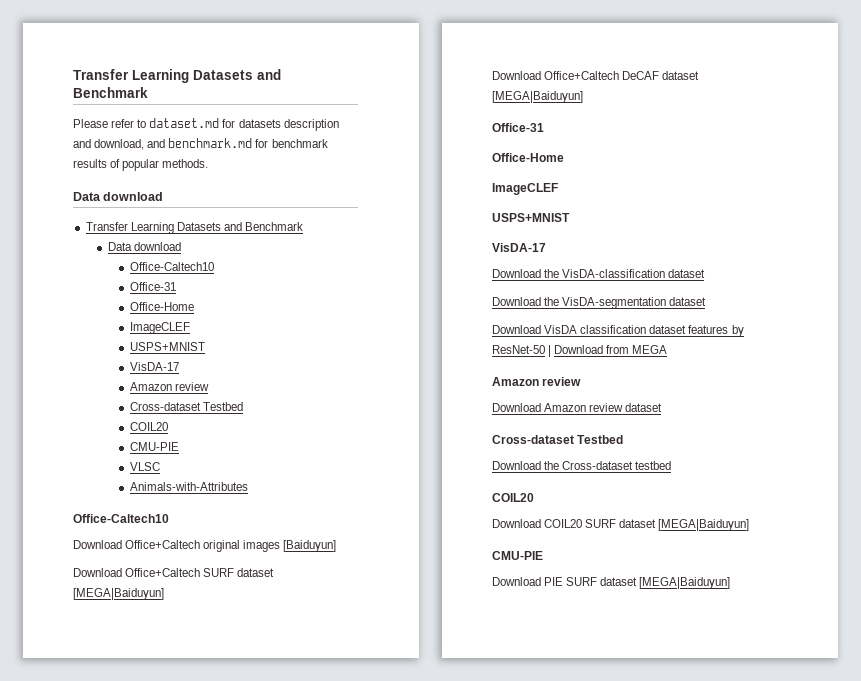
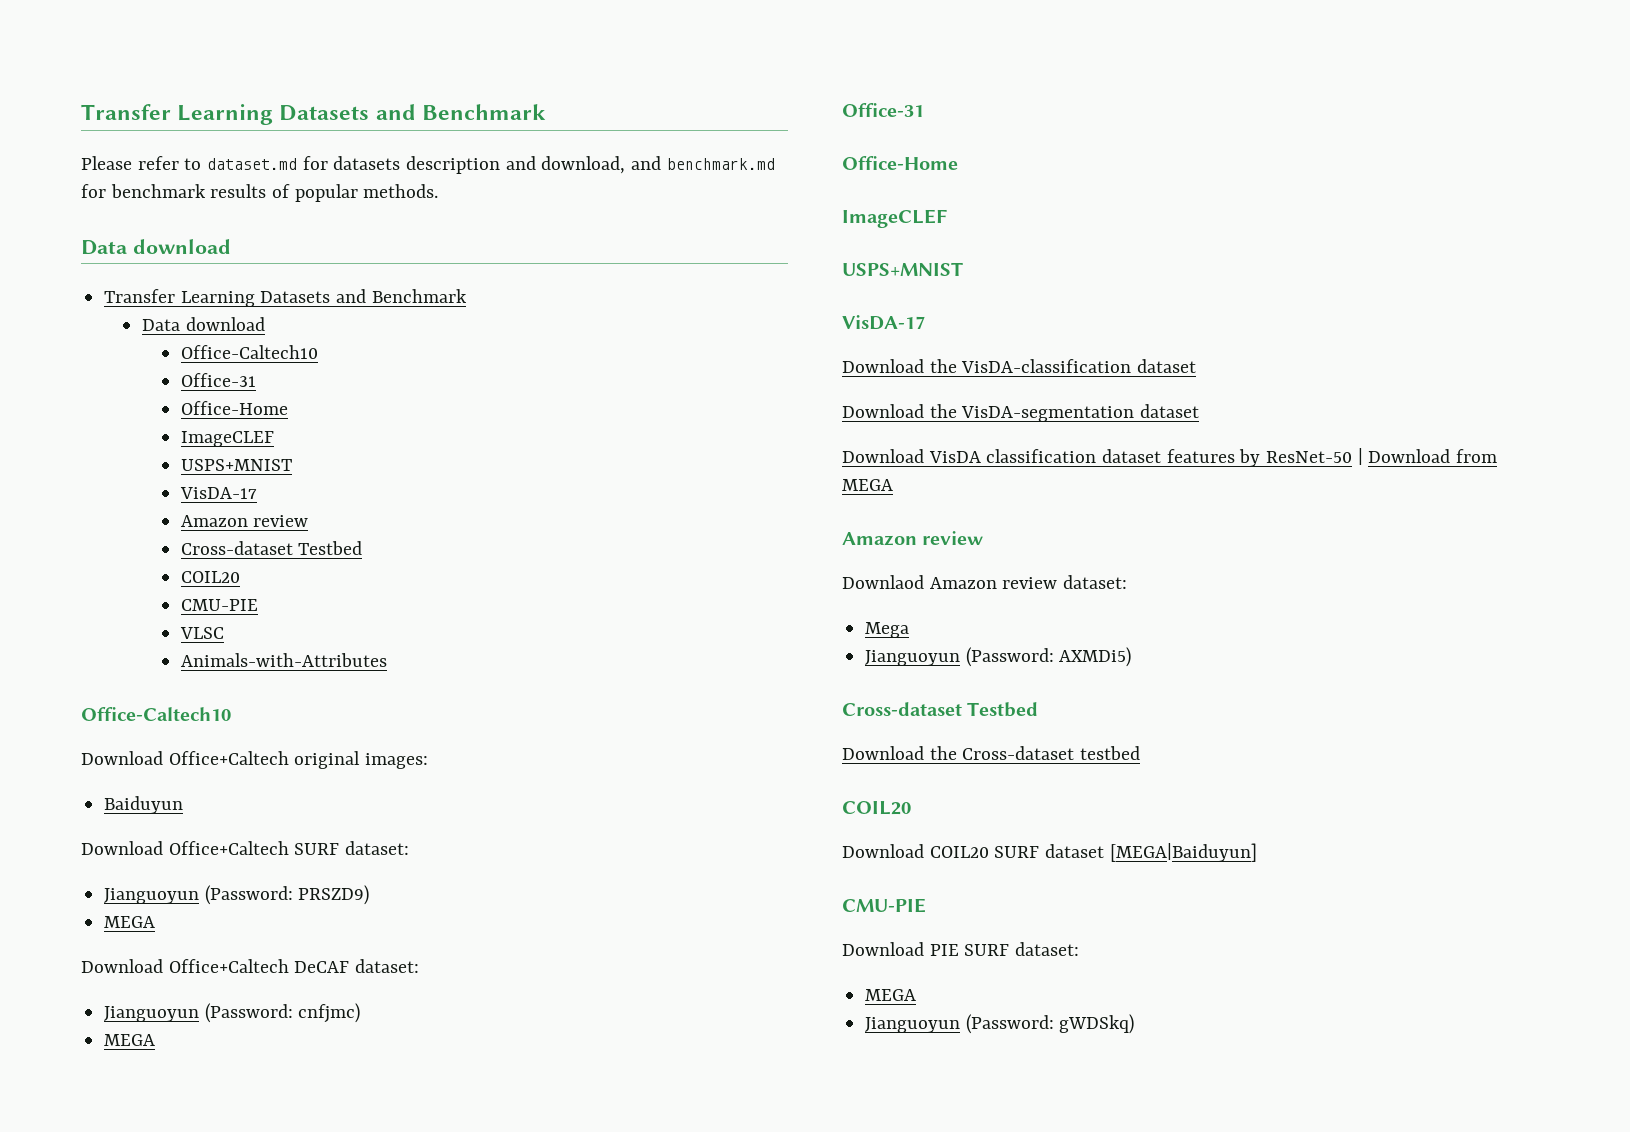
[243,540,337,552] images [Baiduyun] -> [365,753,429,769] [104,796,184,814] images: // Baiduyun
[237,568,275,577] [73,588,164,600] [492,71,700,80] [492,91,583,103] dataset [MEGA|Baiduyun] // Download Office+Caltech DeCAF dataset [MEGA|Baiduyun] -> [345,841,410,855] [104,885,370,905] [104,916,156,928] [81,959,420,973] [104,1003,361,1023] [104,1034,156,1046] dataset: // Jianguoyun (Password: PRSZD9) // MEGA // Download Office+Caltech DeCAF dataset: // Jianguoyun (Password: cnfjmc) // MEGA
[492,403,663,412] Download Amazon review dataset -> [842,575,1128,589] [865,622,910,638] [865,647,1132,667] Downlaod Amazon review dataset: // Mega // Jianguoyun (Password: AXMDi5)
[600,577,731,589] dataset [MEGA|Baiduyun] -> [1015,942,1080,956] [865,989,917,1001] [865,1014,1135,1034] dataset: // MEGA // Jianguoyun (Password: gWDSkq)

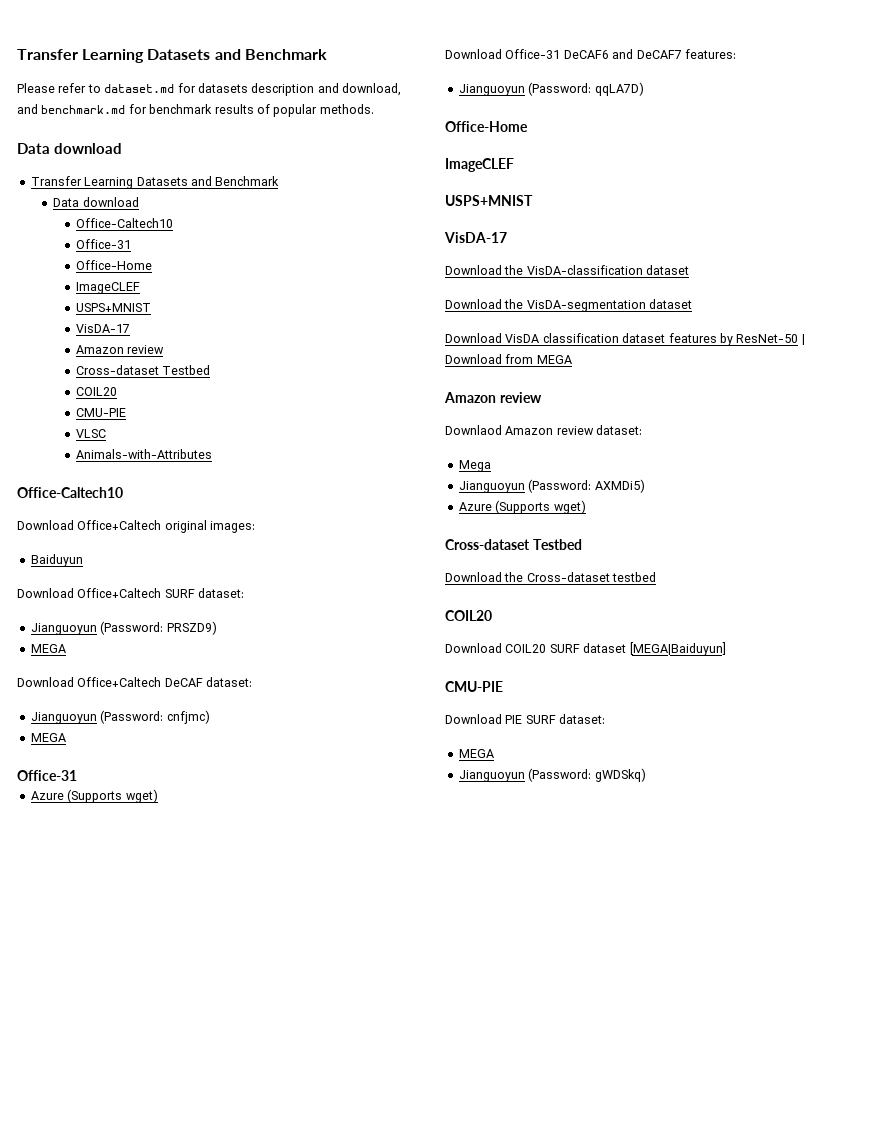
(924, 110) none -> [30,789,158,803] [445,49,736,59] [458,82,644,96] // Azure (Supports wget) // Download Office-31 DeCAF6 and DeCAF7 features: // Jianguoyun (Password: qqLA7D)
(1132, 657) none -> [458,500,586,514] // Azure (Supports wget)

